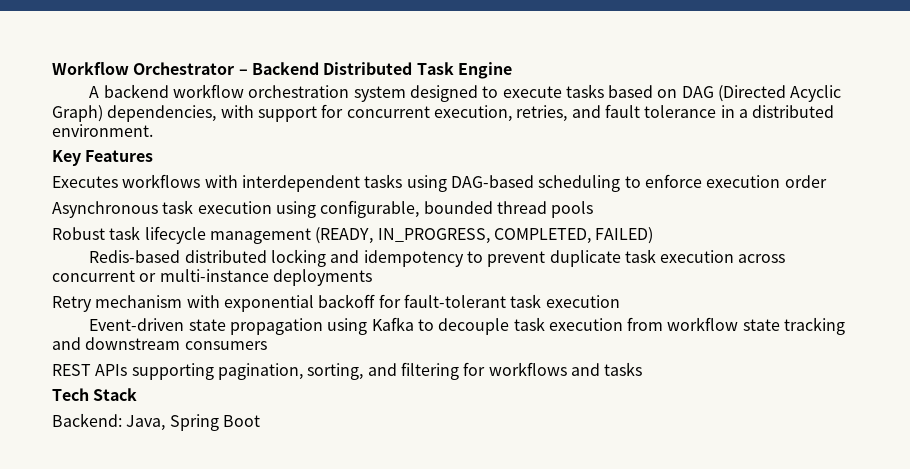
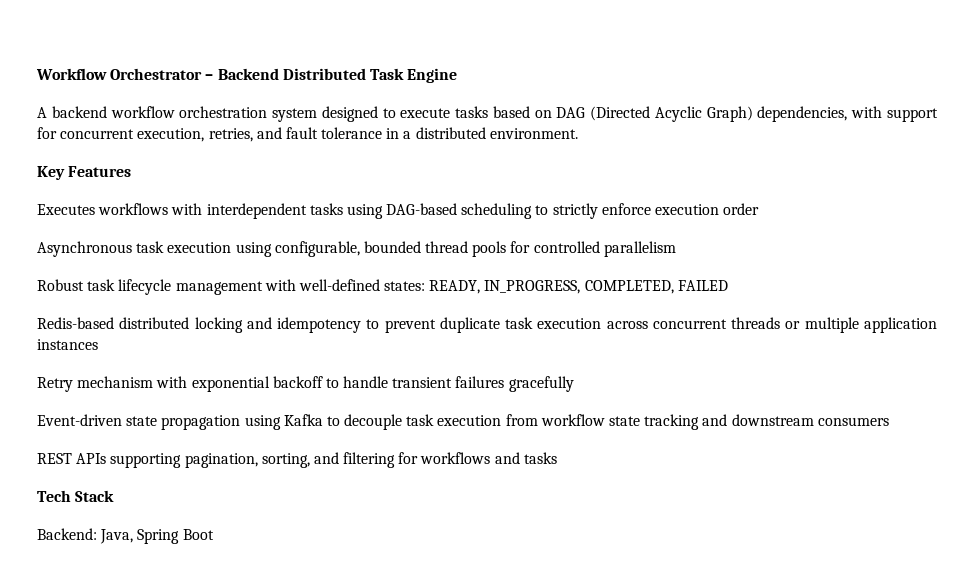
(641, 182) none -> [552,203,598,219] strictly
(594, 209) none -> [510,241,676,257] for controlled parallelism
[315,227,374,244] (READY, -> [264,279,481,294] with well-defined states: READY,
[595,227,654,244] FAILED) -> [677,280,728,291] FAILED
[139,269,372,286] or multi-instance deployments -> [731,317,937,333] [37,339,98,350] threads or multiple application instances
[378,294,620,308] for fault-tolerant task execution -> [325,376,574,392] to handle transient failures gracefully

